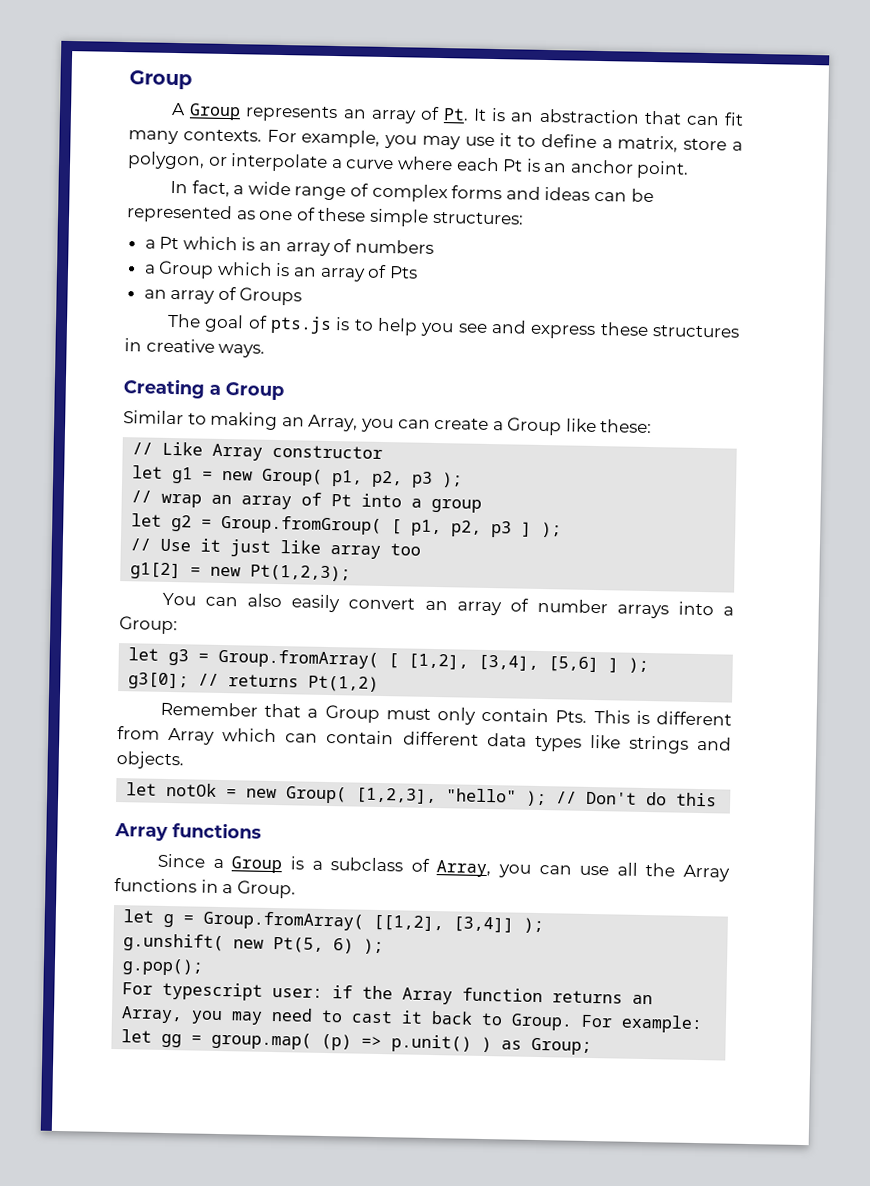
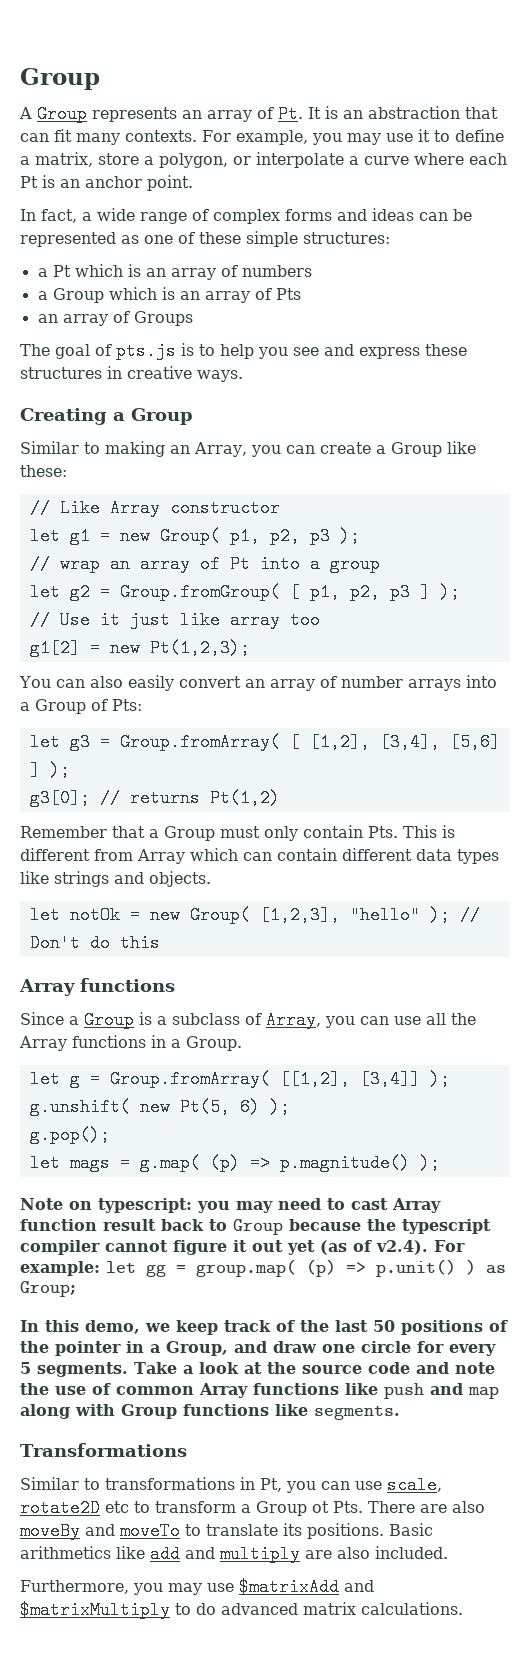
[119,616,178,635] Group: -> [35,699,142,714] Group of Pts:
[122,981,654,1005] [121,1006,184,1024] For typescript user: if the Array function returns an Array, -> [29,1154,440,1172] [20,1198,192,1213] let mags = g.map( (p) => p.magnitude() ); // Note on typescript:
[401,1010,574,1031] it back to Group. -> [392,1198,441,1213] [20,1219,491,1235] [20,1240,428,1255] Array function result back to Group because the typescript compiler cannot figure it out yet (as of v2.4).
(593, 1046) none -> [20,1320,508,1335] [20,1341,496,1356] [20,1362,495,1377] [20,1383,499,1399] [20,1404,400,1420] [20,1443,187,1457] [20,1476,442,1494] [20,1499,485,1517] [20,1522,433,1540] [20,1545,448,1563] [20,1578,374,1596] [20,1601,463,1619] // In this demo, we keep track of the last 50 positions of the pointer in a Group, and draw one circle for every 5 segments. Take a look at the source code and note the use of common Array functions like push and map along with Group functions like segments. // Transformations // Similar to transformations in Pt, you can use scale, rotate2D etc to transform a Group ot Pts. There are also moveBy and moveTo to translate its positions. Basic arithmetics like add and multiply are also included. // Furthermore, you may use $matrixAdd and $matrixMultiply to do advanced matrix calculations.

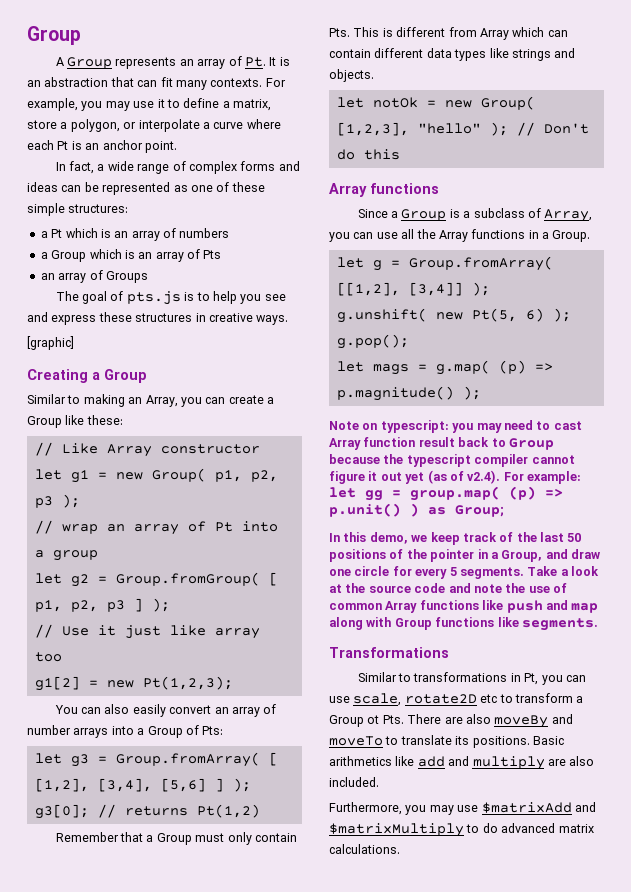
(243, 376) none -> [27,336,74,350] // [graphic]

